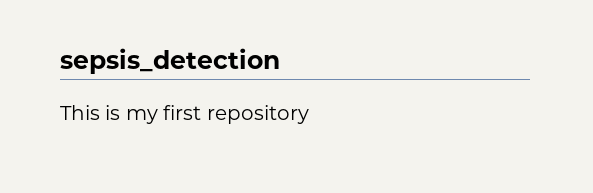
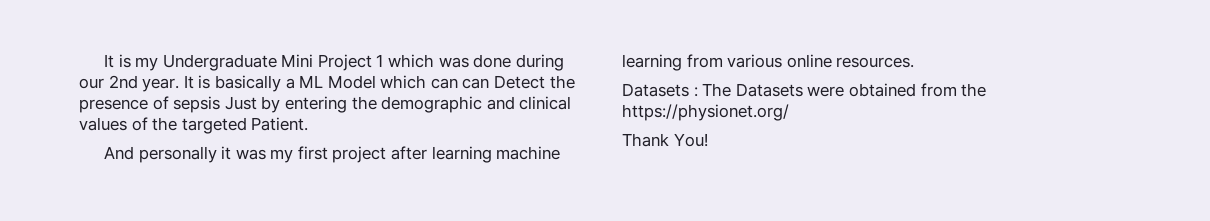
[60,48,280,74] [60,105,309,124] sepsis_detection // This is my first repository -> [103,54,564,71] [79,75,575,92] [79,96,572,113] [79,117,309,134] [103,146,561,163] [622,54,915,71] [622,83,987,97] [622,104,789,121] [622,133,708,147] It is my Undergraduate Mini Project 1 which was done during our 2nd year. It is basically a ML Model which can can Detect the presence of sepsis Just by entering the demographic and clinical values of the targeted Patient. // And personally it was my first project after learning machine learning from various online resources. // Datasets : The Datasets were obtained from the https://physionet.org/ // Thank You!

